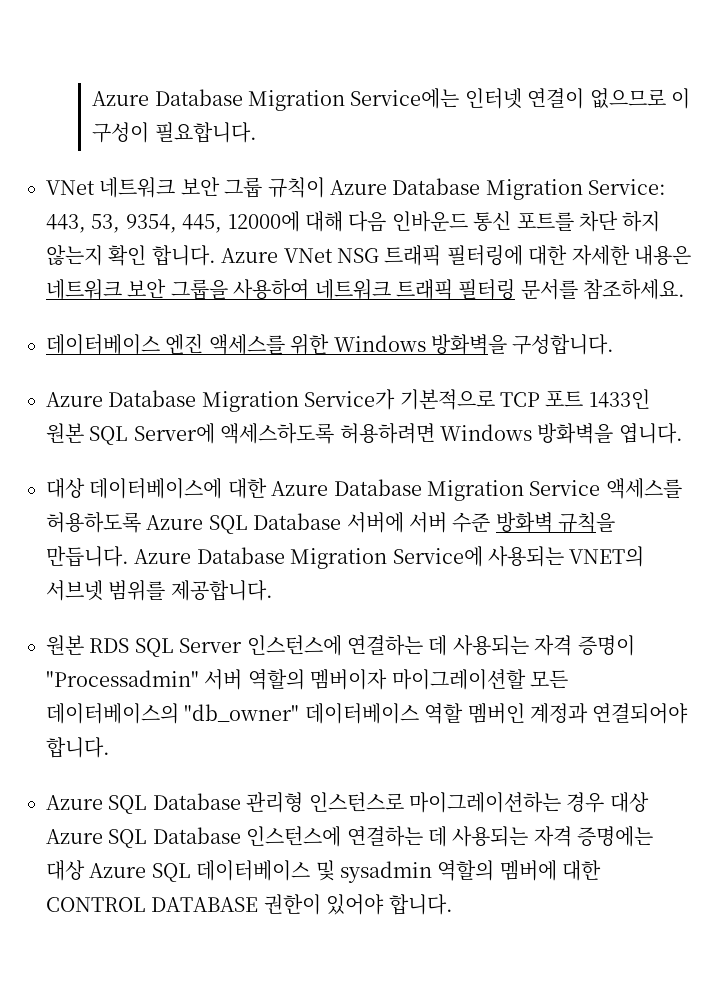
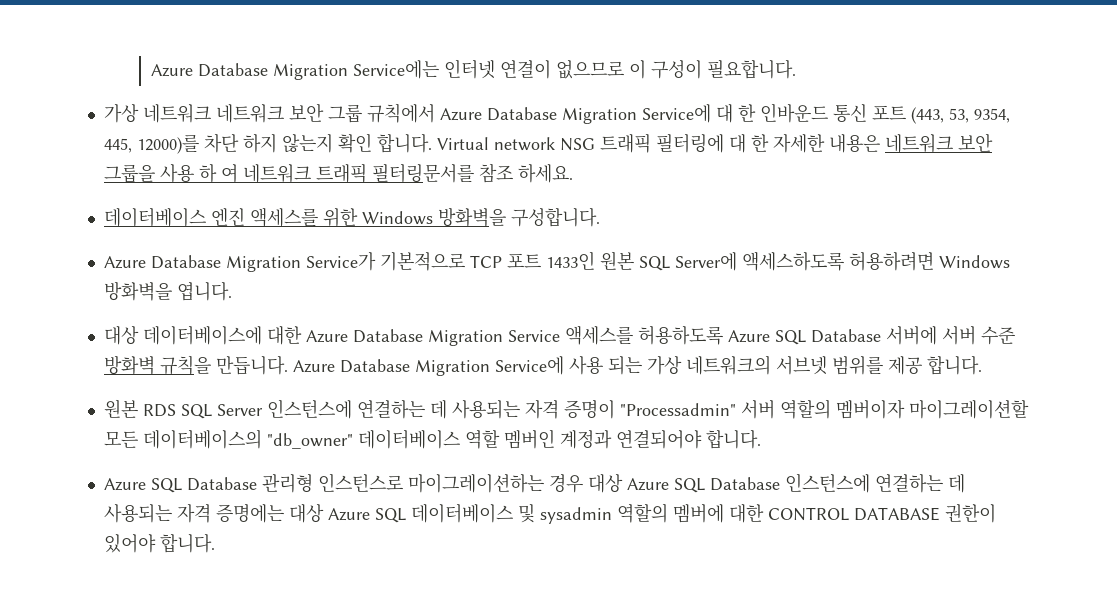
[46,180,95,195] VNet -> [103,104,211,123] 가상 네트워크
[267,177,667,200] [46,211,574,233] 규칙이 Azure Database Migration Service: 443, 53, 9354, 445, 12000에 대해 다음 인바운드 통신 포트를 -> [366,103,1010,124] [103,134,199,154] 규칙에서 Azure Database Migration Service에 대 한 인바운드 통신 포트 (443, 53, 9354, 445, 12000)를
[221,248,333,263] Azure VNet -> [436,137,555,151] Virtual network
[528,245,568,266] 대한 -> [728,134,769,153] 대 한
[233,279,686,300] 사용하여 네트워크 트래픽 필터링 문서를 참조하세요. -> [159,163,573,183] 사용 하 여 네트워크 트래픽 필터링문서를 참조 하세요.
[487,546,645,567] [46,580,273,601] 사용되는 VNET의 서브넷 범위를 제공합니다. -> [568,355,982,375] 사용 되는 가상 네트워크의 서브넷 범위를 제공 합니다.

